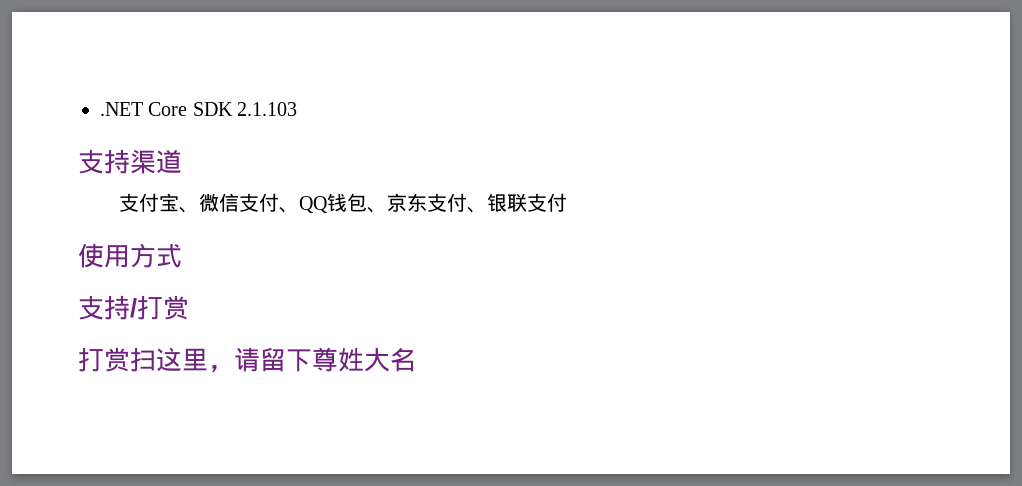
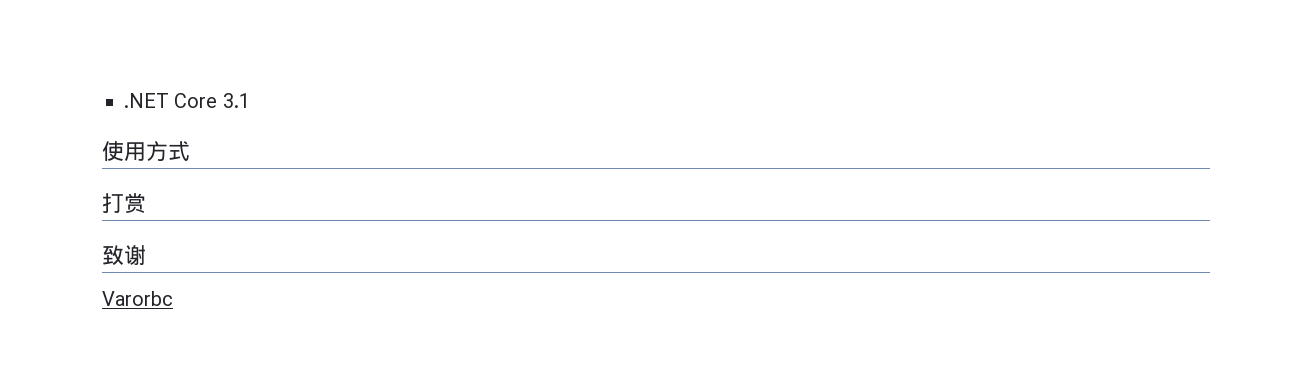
[192,102,298,116] [78,149,182,174] [118,193,567,213] SDK 2.1.103 // 支持渠道 // 支付宝、微信支付、QQ钱包、京东支付、银联支付 -> [222,93,250,108] 3.1
[78,295,137,320] 支持/ -> (190, 151) none
[78,347,416,373] 打赏扫这里，请留下尊姓大名 -> [102,245,146,266] [102,291,173,306] 致谢 // Varorbc

